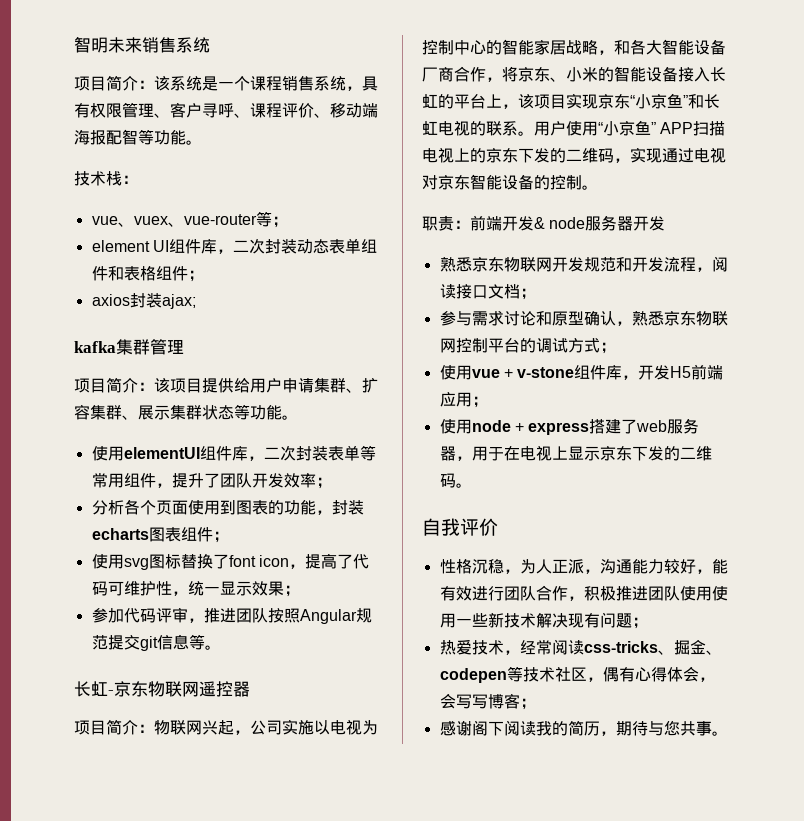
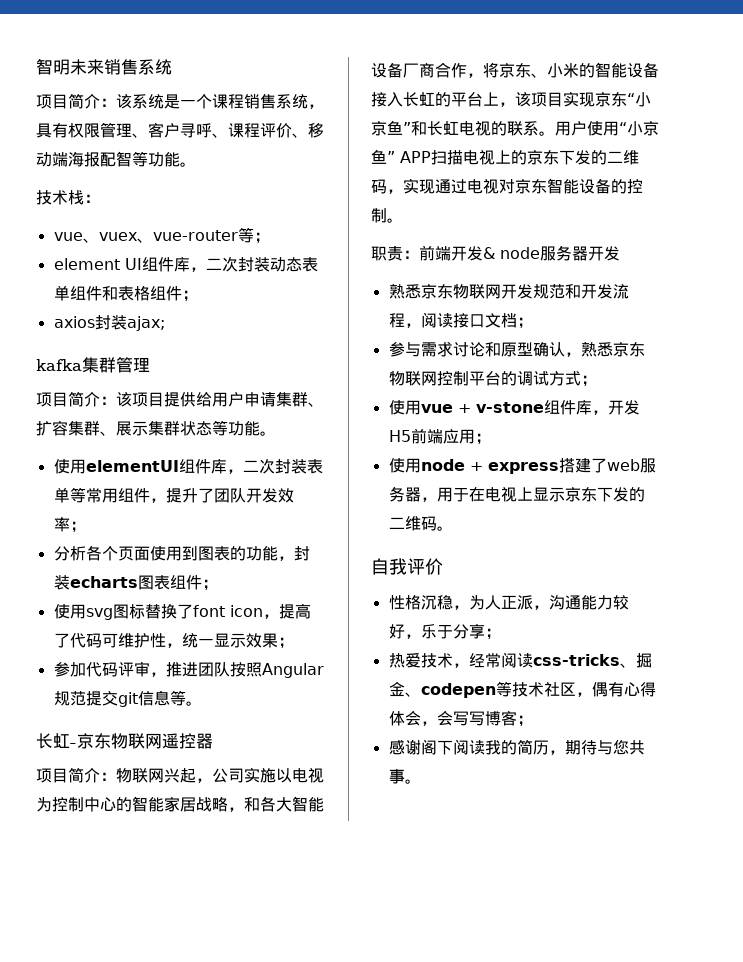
[711,559,728,574] [439,585,728,601] [439,612,632,628] 能有效进行团队合作，积极推进团队使用使用一些新技术解决现有问题 -> [420,624,485,639] 乐于分享

